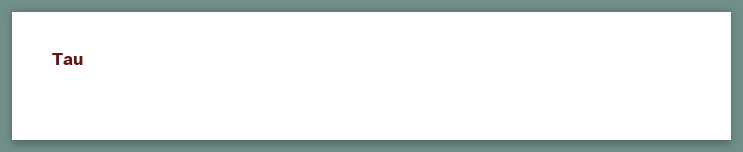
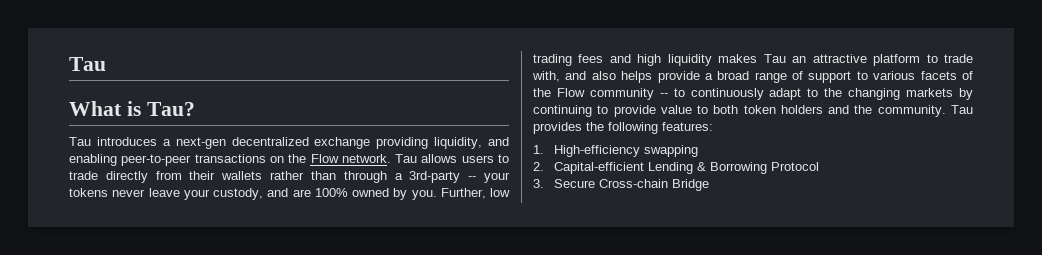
[52,53,83,65] Tau -> [69,57,106,71] [69,101,195,116] [69,137,509,149] [69,154,510,166] [69,171,510,183] [69,188,510,200] [533,54,973,66] [532,71,973,83] [533,88,974,100] [533,105,973,117] [533,122,713,134] [533,145,698,157] [533,162,819,174] [533,179,709,191] Tau // What is Tau? // Tau introduces a next-gen decentralized exchange providing liquidity, and enabling peer-to-peer transactions on the Flow network. Tau allows users to trade directly from their wallets rather than through a 3rd-party -- your tokens never leave your custody, and are 100% owned by you. Further, low trading fees and high liquidity makes Tau an attractive platform to trade with, and also helps provide a broad range of support to various facets of the Flow community -- to continuously adapt to the changing markets by continuing to provide value to both token holders and the community. Tau provides the following features: // 1. High-efficiency swapping // 2. Capital-efficient Lending & Borrowing Protocol // 3. Secure Cross-chain Bridge

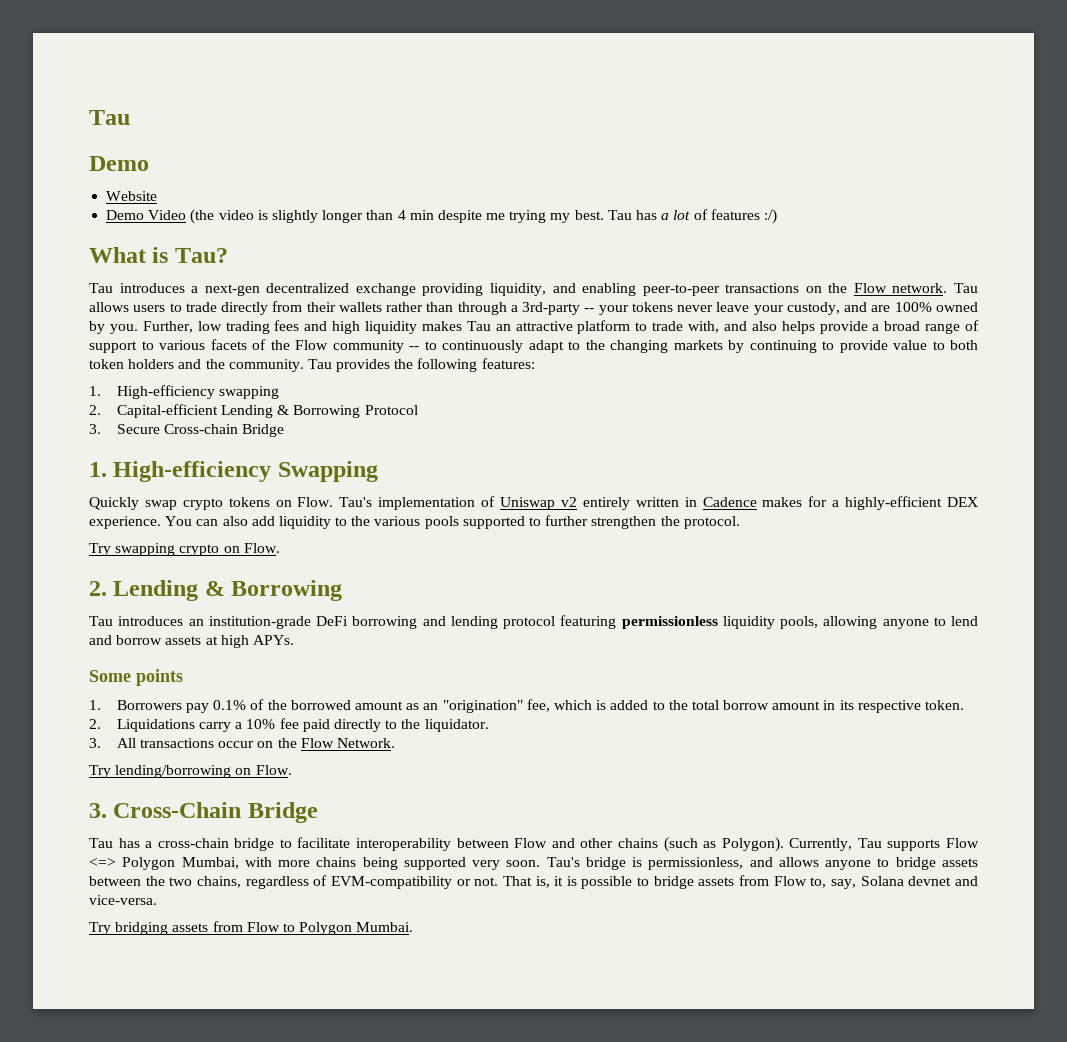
[69,57,106,71] Tau -> [89,110,130,125] [89,156,149,171] [106,191,158,201] [106,209,777,224] Tau // Demo // Website // Demo Video (the video is slightly longer than 4 min despite me trying my best. Tau has a lot of features :/)
(709, 185) none -> [89,461,378,482] [89,496,979,510] [89,515,740,529] [89,543,280,556] [89,580,343,601] [89,615,978,629] [89,635,294,648] [89,669,183,686] [89,699,964,713] [89,718,489,732] [89,738,396,748] [89,765,292,778] [89,802,318,823] [89,837,979,852] [89,857,979,870] [89,875,979,889] [89,895,157,905] [89,921,414,935] // 1. High-efficiency Swapping // Quickly swap crypto tokens on Flow. Tau's implementation of Uniswap v2 entirely written in Cadence makes for a highly-efficient DEX experience. You can also add liquidity to the various pools supported to further strengthen the protocol. // Try swapping crypto on Flow. // 2. Lending & Borrowing // Tau introduces an institution-grade DeFi borrowing and lending protocol featuring permissionless liquidity pools, allowing anyone to lend and borrow assets at high APYs. // Some points // 1. Borrowers pay 0.1% of the borrowed amount as an "origination" fee, which is added to the total borrow amount in its respective token. // 2. Liquidations carry a 10% fee paid directly to the liquidator. // 3. All transactions occur on the Flow Network. // Try lending/borrowing on Flow. // 3. Cross-Chain Bridge // Tau has a cross-chain bridge to facilitate interoperability between Flow and other chains (such as Polygon). Currently, Tau supports Flow <=> Polygon Mumbai, with more chains being supported very soon. Tau's bridge is permissionless, and allows anyone to bridge assets between the two chains, regardless of EVM-compatibility or not. That is, it is possible to bridge assets from Flow to, say, Solana devnet and vice-versa. // Try bridging assets from Flow to Polygon Mumbai.

